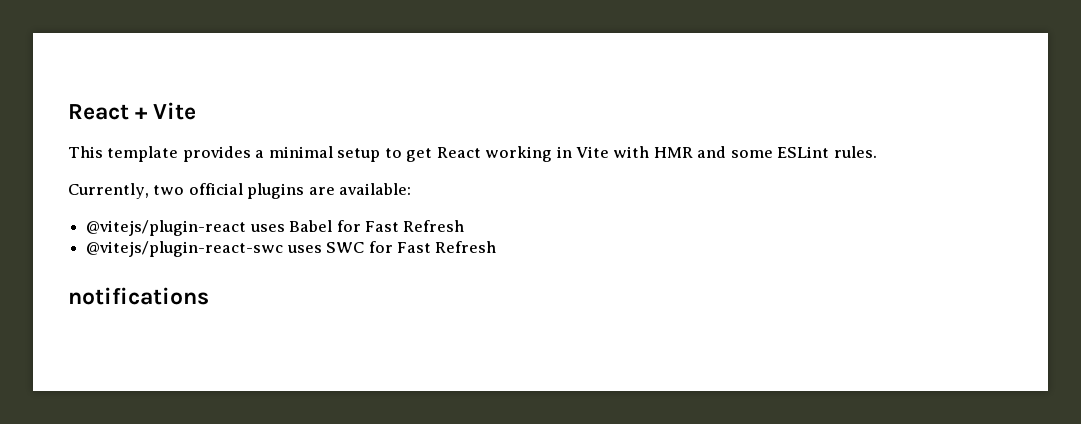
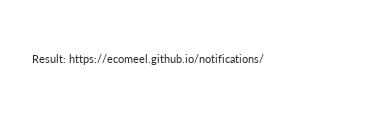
[68,102,197,120] [68,146,877,162] [68,183,412,199] [86,220,465,236] [86,241,497,257] [68,287,209,305] React + Vite // This template provides a minimal setup to get React working in Vite with HMR and some ESLint rules. // Currently, two official plugins are available: // @vitejs/plugin-react uses Babel for Fast Refresh // @vitejs/plugin-react-swc uses SWC for Fast Refresh // notifications -> [32,54,264,65] Result: https://ecomeel.github.io/notifications/

